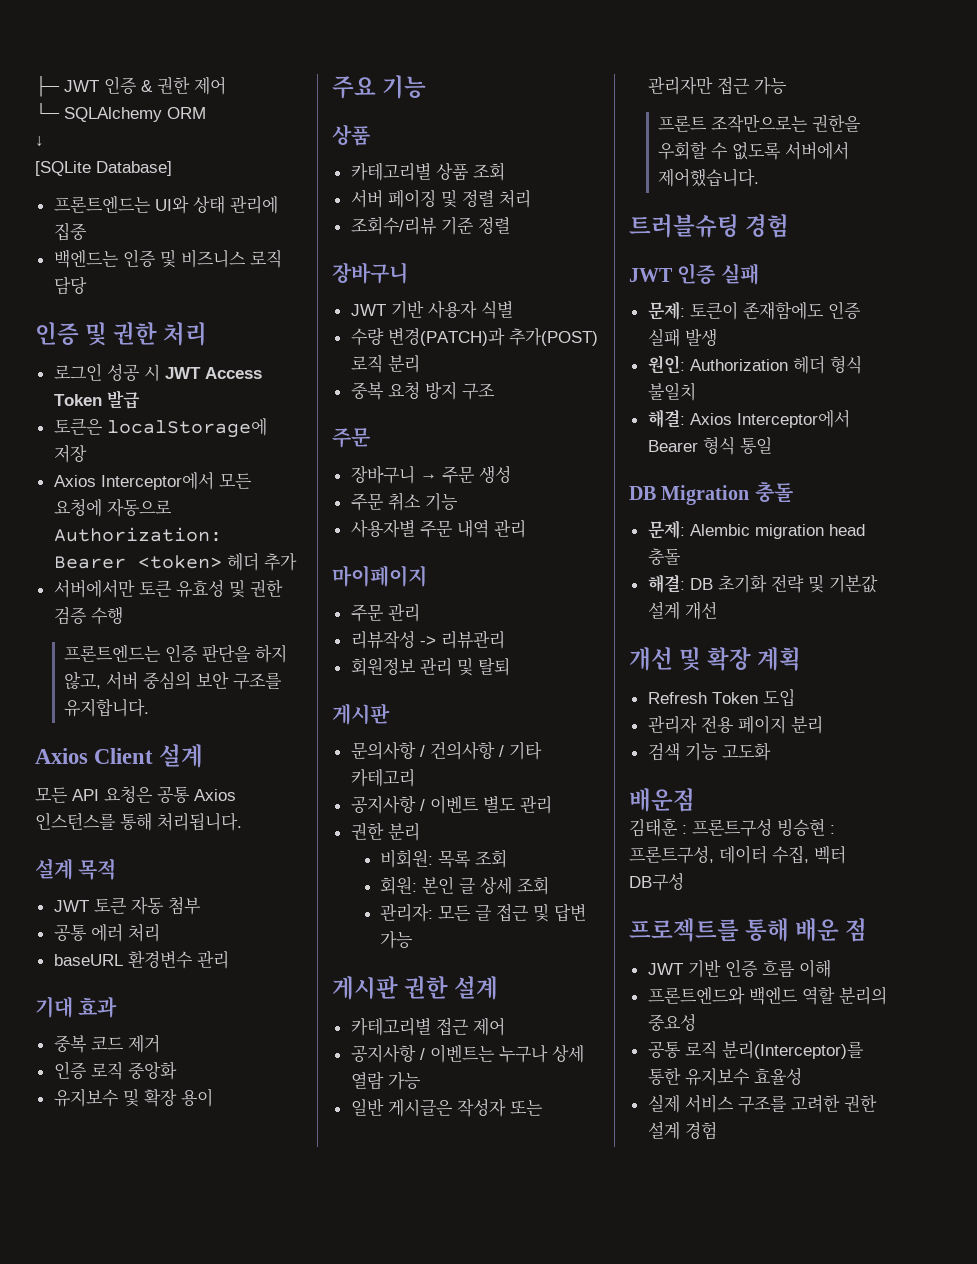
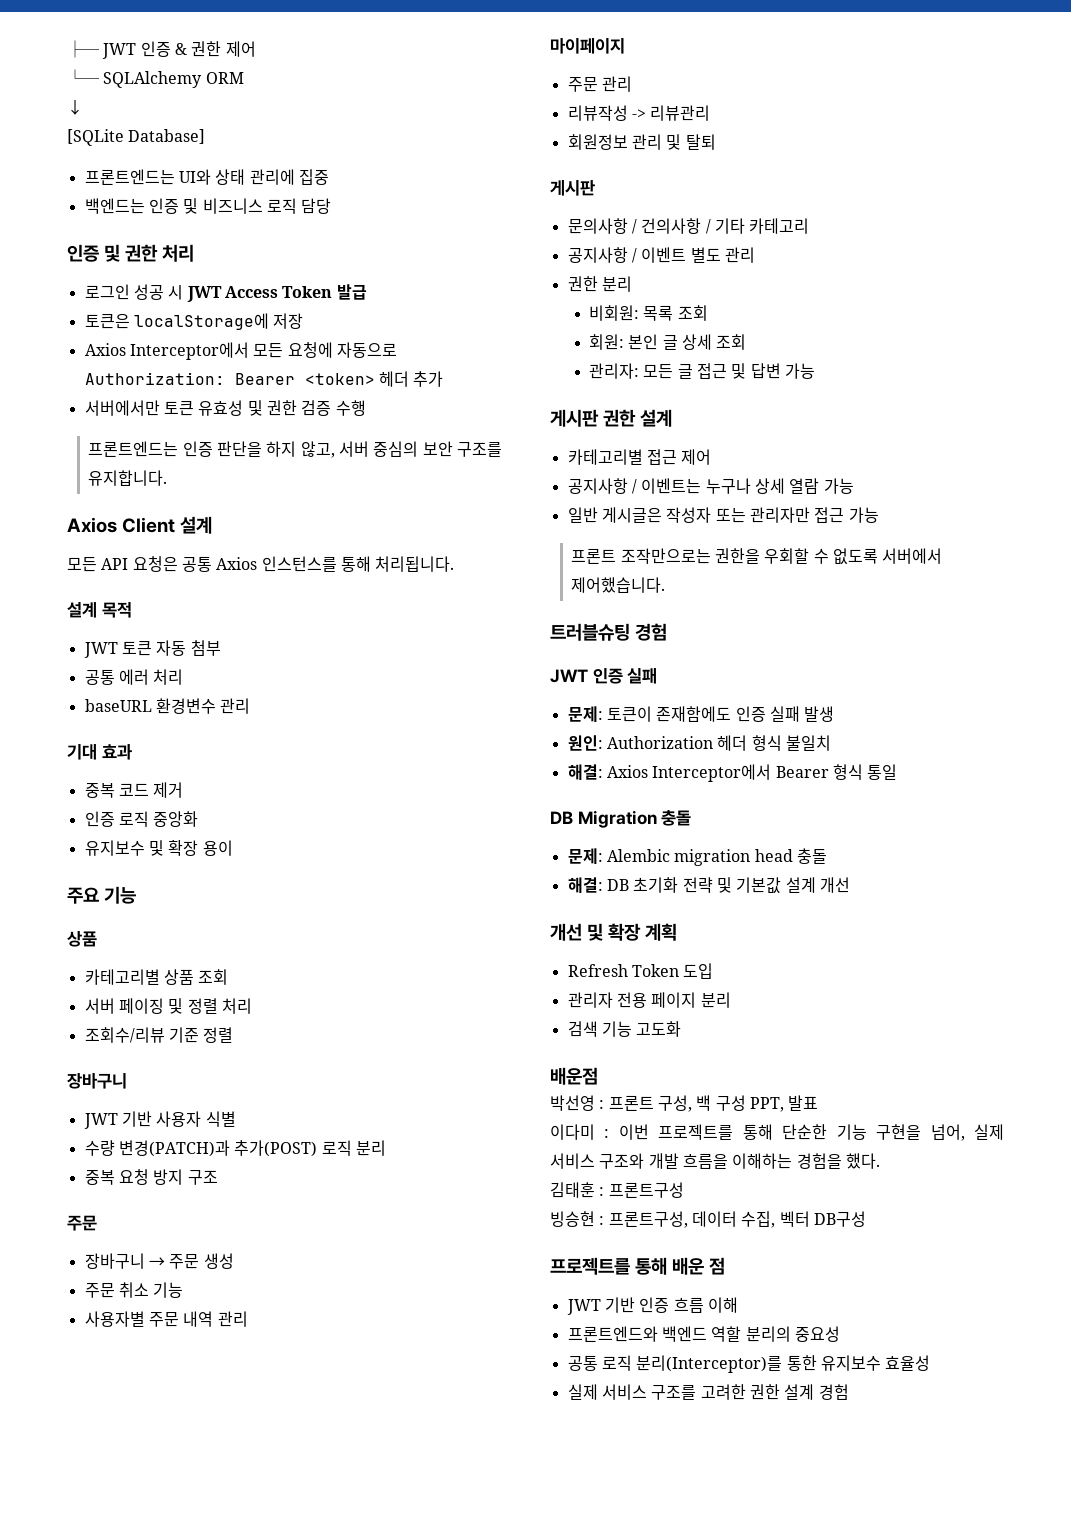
(695, 800) none -> [550,1095,819,1112] [550,1124,1004,1141] [550,1153,880,1169] // 박선영 : 프론트 구성, 백 구성 PPT, 발표 // 이다미 : 이번 프로젝트를 통해 단순한 기능 구현을 넘어, 실제 서비스 구조와 개발 흐름을 이해하는 경험을 했다.
(772, 828) none -> (684, 1190) //

